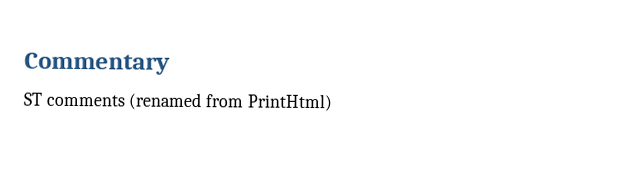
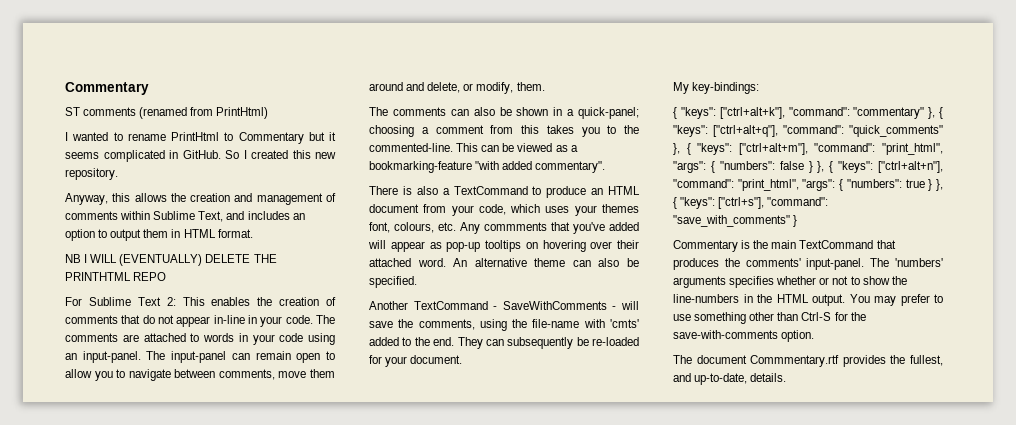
(333, 102) none -> [65,132,336,144] [65,150,336,162] [65,168,118,180] [65,193,336,205] [65,211,305,222] [65,229,253,241] [65,254,277,266] [65,272,167,281] [65,297,336,306] [65,315,335,327] [65,333,335,345] [65,351,335,363] [65,369,335,381] [369,82,545,94] [369,107,639,119] [369,125,639,137] [369,143,578,152] [369,161,606,173] [369,186,640,198] [369,204,639,216] [369,222,639,234] [368,240,639,252] [369,258,639,267] [369,276,417,288] [369,301,639,310] [369,319,639,331] [369,337,639,349] [369,355,463,367] [673,82,760,94] [673,107,943,119] [673,125,943,137] [673,143,943,155] [673,161,943,173] [673,179,943,191] [673,197,829,209] [673,215,798,227] [673,240,896,252] [673,258,943,270] [673,276,907,288] [673,294,943,306] [673,312,866,324] [673,330,815,342] [673,355,943,367] [673,373,787,385] // I wanted to rename PrintHtml to Commentary but it seems complicated in GitHub. So I created this new repository. // Anyway, this allows the creation and management of comments within Sublime Text, and includes an option to output them in HTML format. // NB I WILL (EVENTUALLY) DELETE THE PRINTHTML REPO // For Sublime Text 2: This enables the creation of comments that do not appear in-line in your code. The comments are attached to words in your code using an input-panel. The input-panel can remain open to allow you to navigate between comments, move them around and delete, or modify, them. // The comments can also be shown in a quick-panel; choosing a comment from this takes you to the commented-line. This can be viewed as a bookmarking-feature "with added commentary". // There is also a TextCommand to produce an HTML document from your code, which uses your themes font, colours, etc. Any commments that you've added will appear as pop-up tooltips on hovering over their attached word. An alternative theme can also be specified. // Another TextCommand - SaveWithComments - will save the comments, using the file-name with 'cmts' added to the end. They can subsequently be re-loaded for your document. // My key-bindings: // { "keys": ["ctrl+alt+k"], "command": "commentary" }, { "keys": ["ctrl+alt+q"], "command": "quick_comments" }, { "keys": ["ctrl+alt+m"], "command": "print_html", "args": { "numbers": false } }, { "keys": ["ctrl+alt+n"], "command": "print_html", "args": { "numbers": true } }, { "keys": ["ctrl+s"], "command": "save_with_comments" } // Commentary is the main TextCommand that produces the comments' input-panel. The 'numbers' arguments specifies whether or not to show the line-numbers in the HTML output. You may prefer to use something other than Ctrl-S for the save-with-comments option. // The document Commmentary.rtf provides the fullest, and up-to-date, details.

